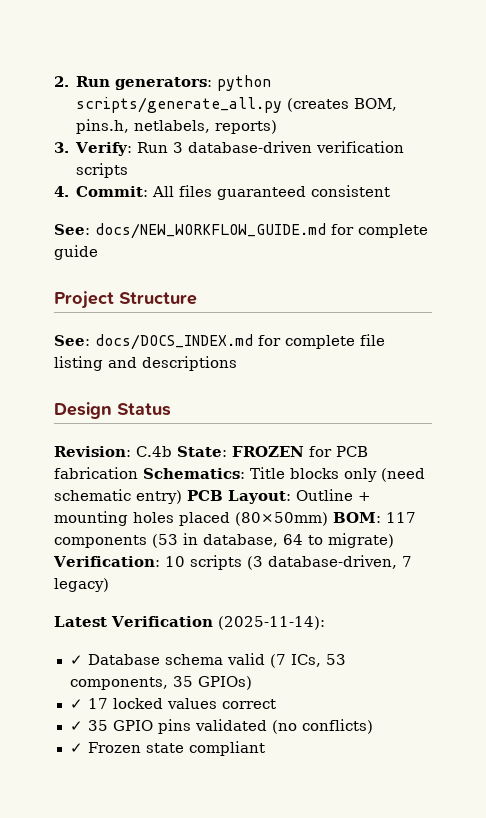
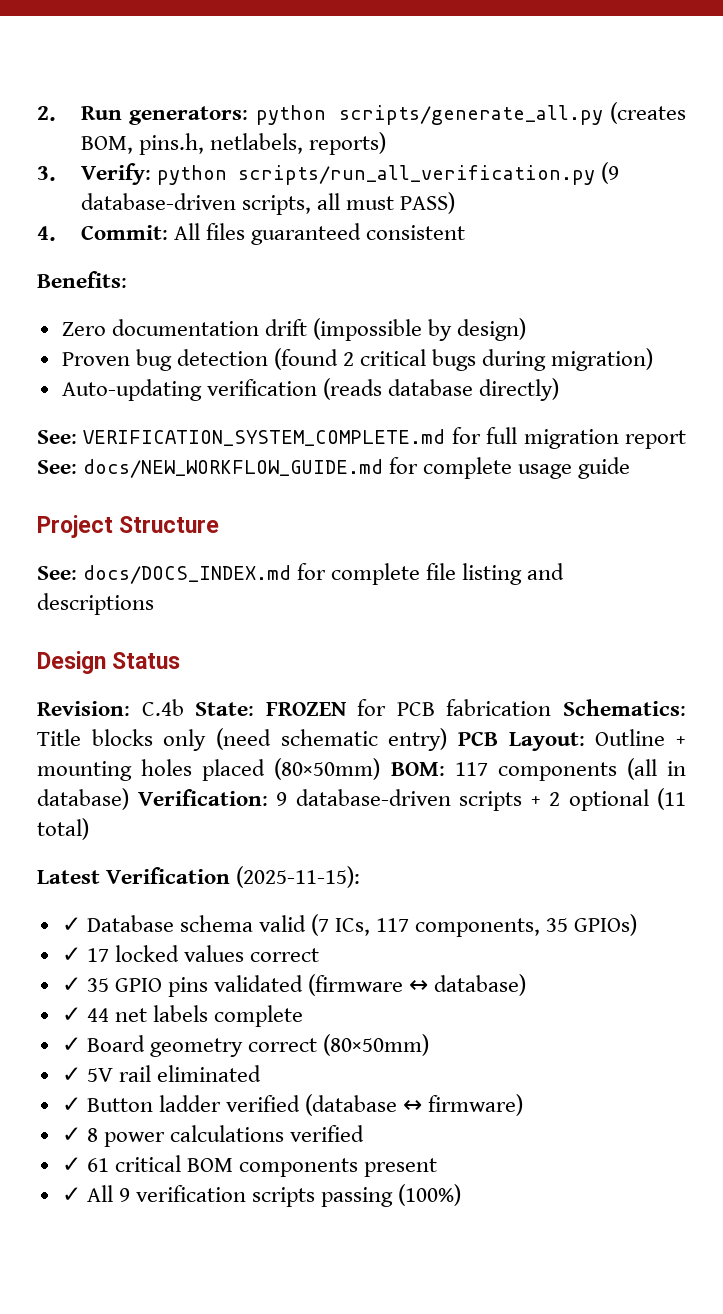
[137,141,405,153] [76,163,129,178] Run 3 database-driven verification scripts -> [156,162,620,185] [80,192,456,215] python scripts/run_all_verification.py (9 database-driven scripts, all must PASS)
(391, 191) none -> [37,271,127,288] [61,318,527,341] [61,348,654,371] [61,378,560,401] [37,427,686,449] Benefits: // Zero documentation drift (impossible by design) // Proven bug detection (found 2 critical bugs during migration) // Auto-updating verification (reads database directly) // See: VERIFICATION_SYSTEM_COMPLETE.md for full migration report
(428, 231) none -> [518,464,573,479] usage
[152,533,394,548] [53,555,412,570] [54,578,109,592] (53 in database, 64 to migrate) Verification: 10 scripts (3 database-driven, 7 legacy) -> [626,758,686,780] [37,788,686,811] [37,818,89,840] (all in database) Verification: 9 database-driven scripts + 2 optional (11 total)
[217,616,325,630] (2025-11-14): -> [236,866,361,888] (2025-11-15):
[325,654,346,665] 53 -> [376,918,410,932] 117
[271,719,373,734] [69,741,265,756] (no conflicts) // ✓ Frozen state compliant -> [308,974,527,996] [61,1005,304,1027] [61,1034,430,1057] [61,1065,261,1082] [61,1094,524,1116] [61,1125,365,1147] [61,1155,438,1177] [61,1184,462,1207] (firmware ↔ database) // ✓ 44 net labels complete // ✓ Board geometry correct (80×50mm) // ✓ 5V rail eliminated // ✓ Button ladder verified (database ↔ firmware) // ✓ 8 power calculations verified // ✓ 61 critical BOM components present // ✓ All 9 verification scripts passing (100%)

